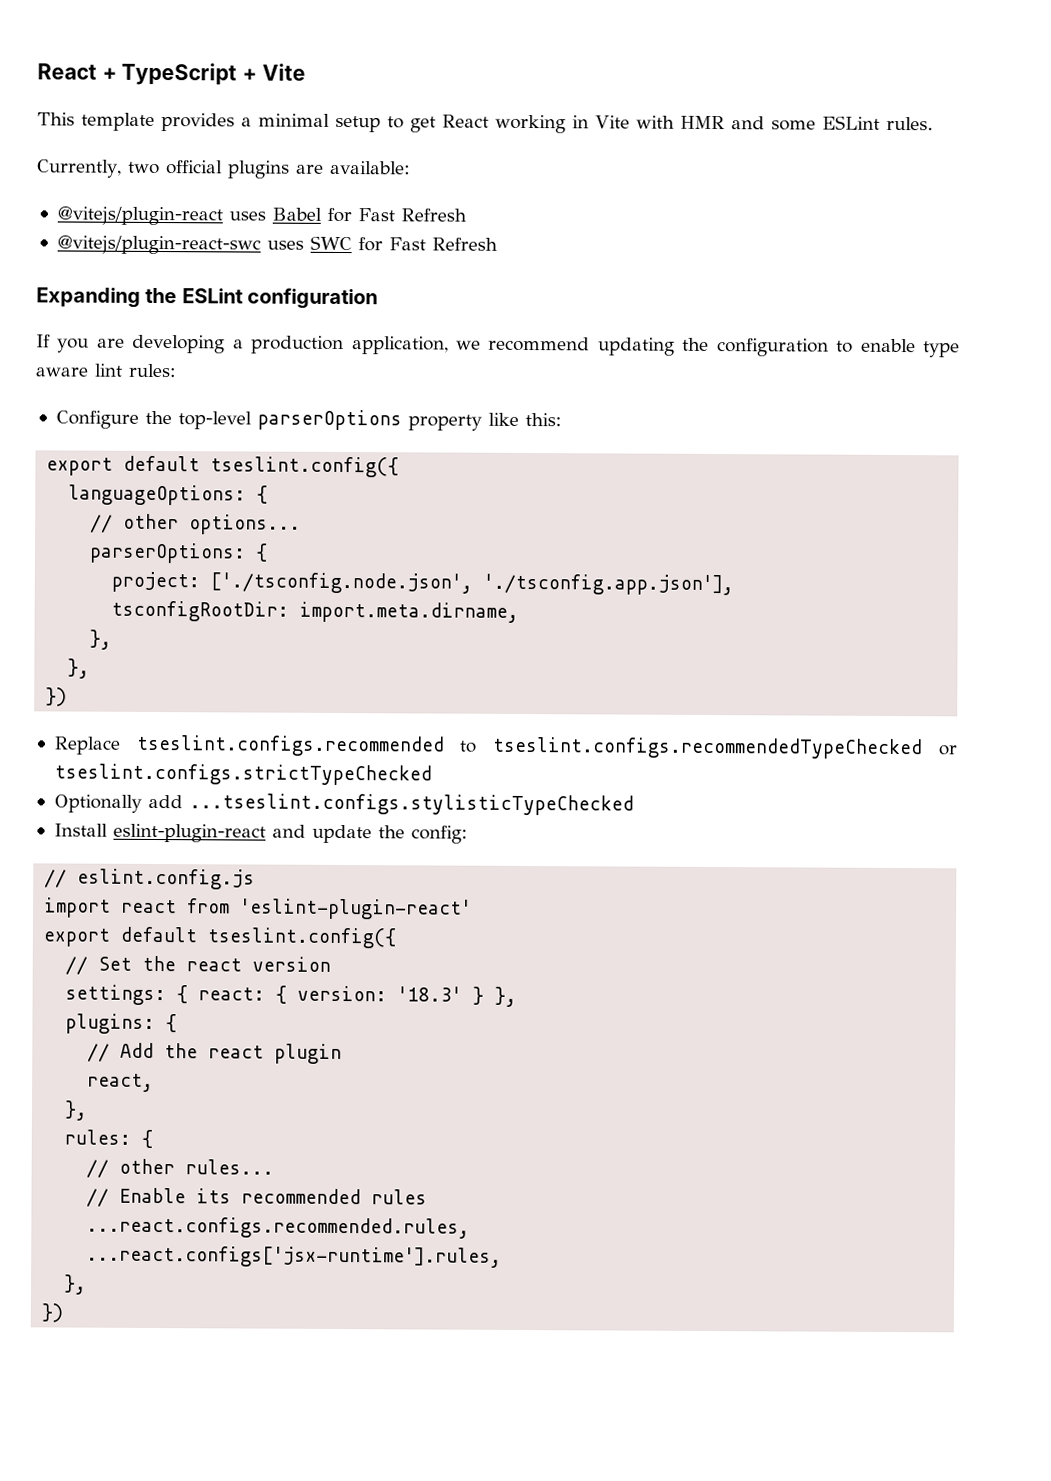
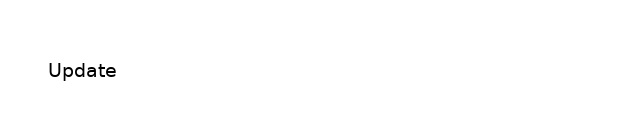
[37,62,306,86] [37,112,933,134] [37,159,411,179] [56,206,467,226] [56,235,498,255] [36,287,379,310] [36,334,961,358] [35,363,177,378] [55,409,562,431] [46,455,400,478] [68,484,269,506] [90,513,302,535] [89,542,269,564] [111,571,735,596] [111,600,520,623] [89,629,113,650] [67,658,91,679] [45,687,68,707] [53,734,957,760] [53,763,432,786] [53,793,634,816] [53,823,468,844] [44,868,256,890] [44,897,473,920] [43,926,397,949] [65,955,332,975] [65,984,518,1007] [65,1013,178,1035] [87,1042,343,1065] [87,1073,155,1092] [64,1100,89,1121] [64,1129,154,1148] [86,1158,275,1178] [86,1187,428,1207] [86,1216,471,1239] [86,1245,503,1268] [63,1274,88,1295] [41,1303,64,1323] React + TypeScript + Vite // This template provides a minimal setup to get React working in Vite with HMR and some ESLint rules. // Currently, two official plugins are available: // @vitejs/plugin-react uses Babel for Fast Refresh // @vitejs/plugin-react-swc uses SWC for Fast Refresh // Expanding the ESLint configuration // If you are developing a production application, we recommend updating the configuration to enable type aware lint rules: // Configure the top-level parserOptions property like this: // export default tseslint.config({ // languageOptions: { // // other options... // parserOptions: { // project: ['./tsconfig.node.json', './tsconfig.app.json'], // tsconfigRootDir: import.meta.dirname, // }, // }, // }) // Replace tseslint.configs.recommended to tseslint.configs.recommendedTypeChecked or tseslint.configs.strictTypeChecked // Optionally add ...tseslint.configs.stylisticTypeChecked // Install eslint-plugin-react and update the config: // // eslint.config.js // import react from 'eslint-plugin-react' // export default tseslint.config({ // // Set the react version // settings: { react: { version: '18.3' } }, // plugins: { // // Add the react plugin // react, // }, // rules: { // // other rules... // // Enable its recommended rules // ...react.configs.recommended.rules, // ...react.configs['jsx-runtime'].rules, // }, // }) -> [48,63,117,81] Update

